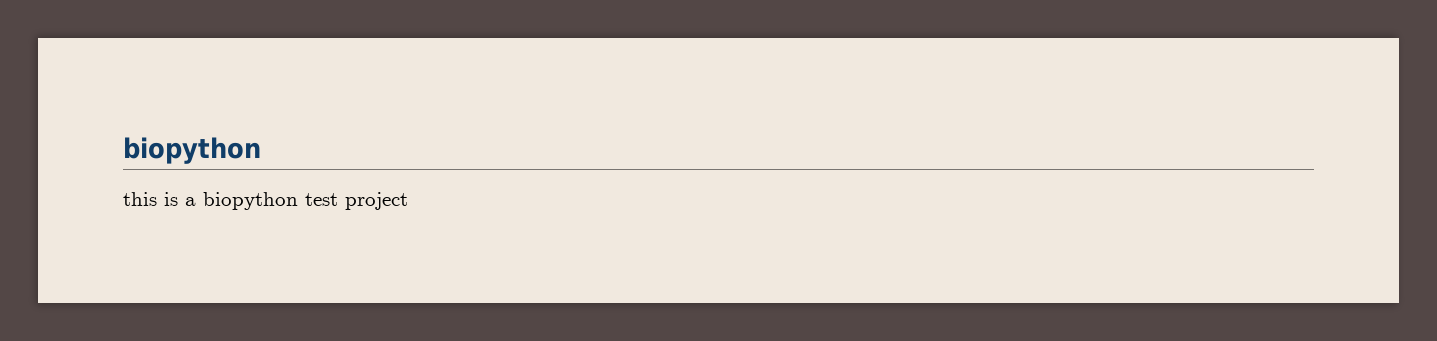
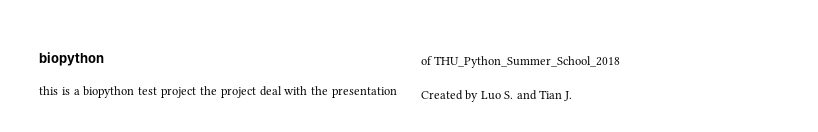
(408, 201) none -> [199,86,397,98] [421,56,621,68] [421,90,573,102] the project deal with the presentation of THU_Python_Summer_School_2018 // Created by Luo S. and Tian J.

